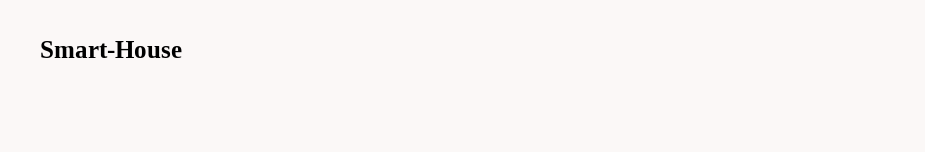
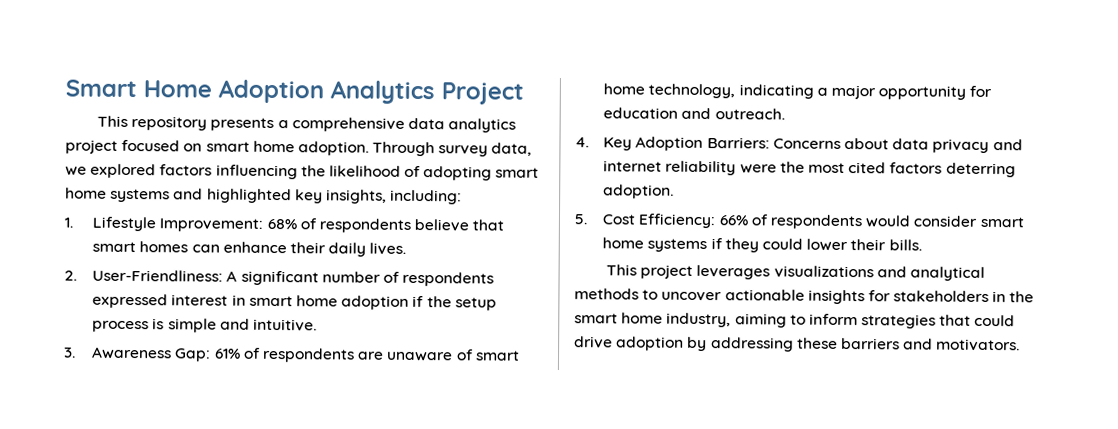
[40,41,182,58] Smart-House -> [65,79,524,105] [96,115,517,133] [65,139,533,157] [65,163,540,181] [65,187,463,205] [64,216,505,233] [92,241,407,257] [64,269,495,287] [92,293,497,311] [92,318,317,333] [63,346,520,363] [603,83,993,100] [603,107,785,120] [575,136,1023,154] [603,160,1016,178] [603,184,675,199] [574,213,1024,230] [602,237,922,253] [605,264,985,281] [574,288,1035,305] [574,312,1016,329] [574,336,1021,352] Smart Home Adoption Analytics Project // This repository presents a comprehensive data analytics project focused on smart home adoption. Through survey data, we explored factors influencing the likelihood of adopting smart home systems and highlighted key insights, including: // 1. Lifestyle Improvement: 68% of respondents believe that smart homes can enhance their daily lives. // 2. User-Friendliness: A significant number of respondents expressed interest in smart home adoption if the setup process is simple and intuitive. // 3. Awareness Gap: 61% of respondents are unaware of smart home technology, indicating a major opportunity for education and outreach. // 4. Key Adoption Barriers: Concerns about data privacy and internet reliability were the most cited factors deterring adoption. // 5. Cost Efficiency: 66% of respondents would consider smart home systems if they could lower their bills. // This project leverages visualizations and analytical methods to uncover actionable insights for stakeholders in the smart home industry, aiming to inform strategies that could drive adoption by addressing these barriers and motivators.

